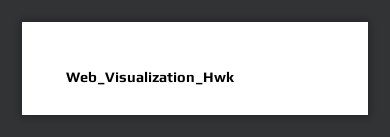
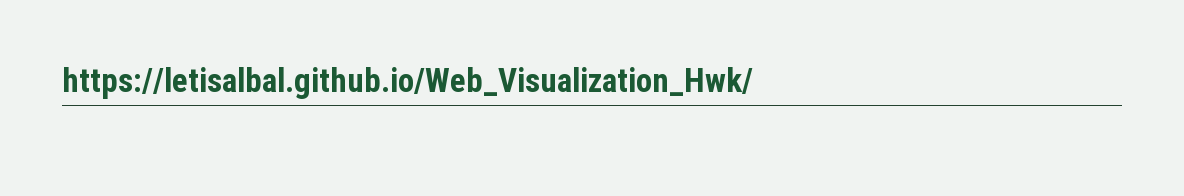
[66,71,235,85] Web_Visualization_Hwk -> [62,67,753,99] https://letisalbal.github.io/Web_Visualization_Hwk/

